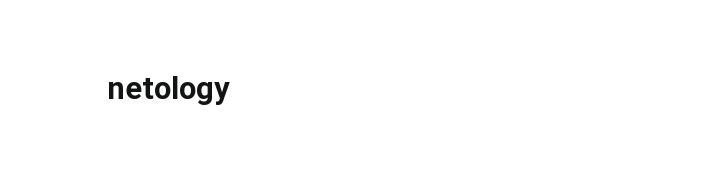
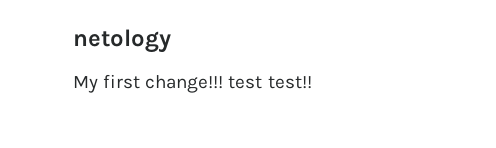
(230, 90) none -> [73,74,312,93] // My first change!!! test test!!

